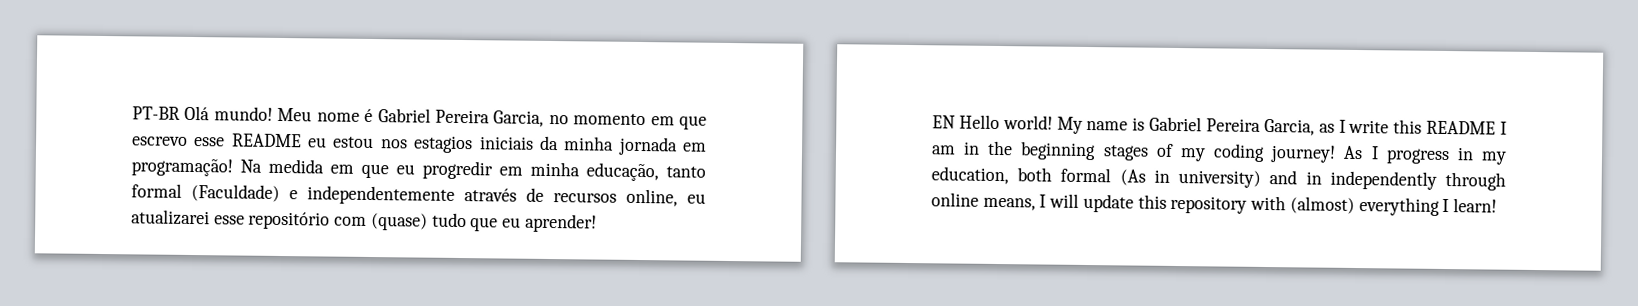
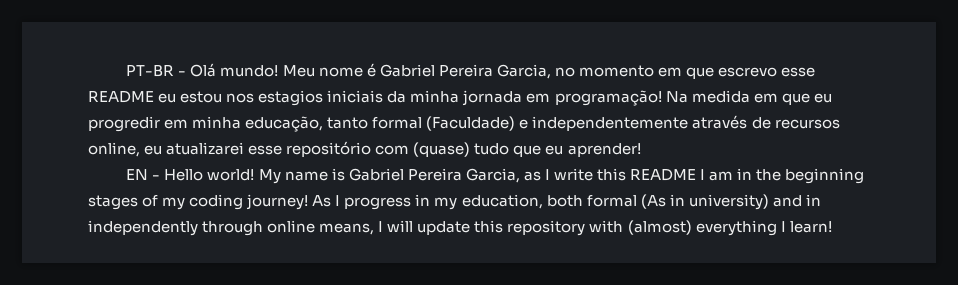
(180, 113) none -> [178,71,187,76] -
(956, 122) none -> [152,175,161,180] -

